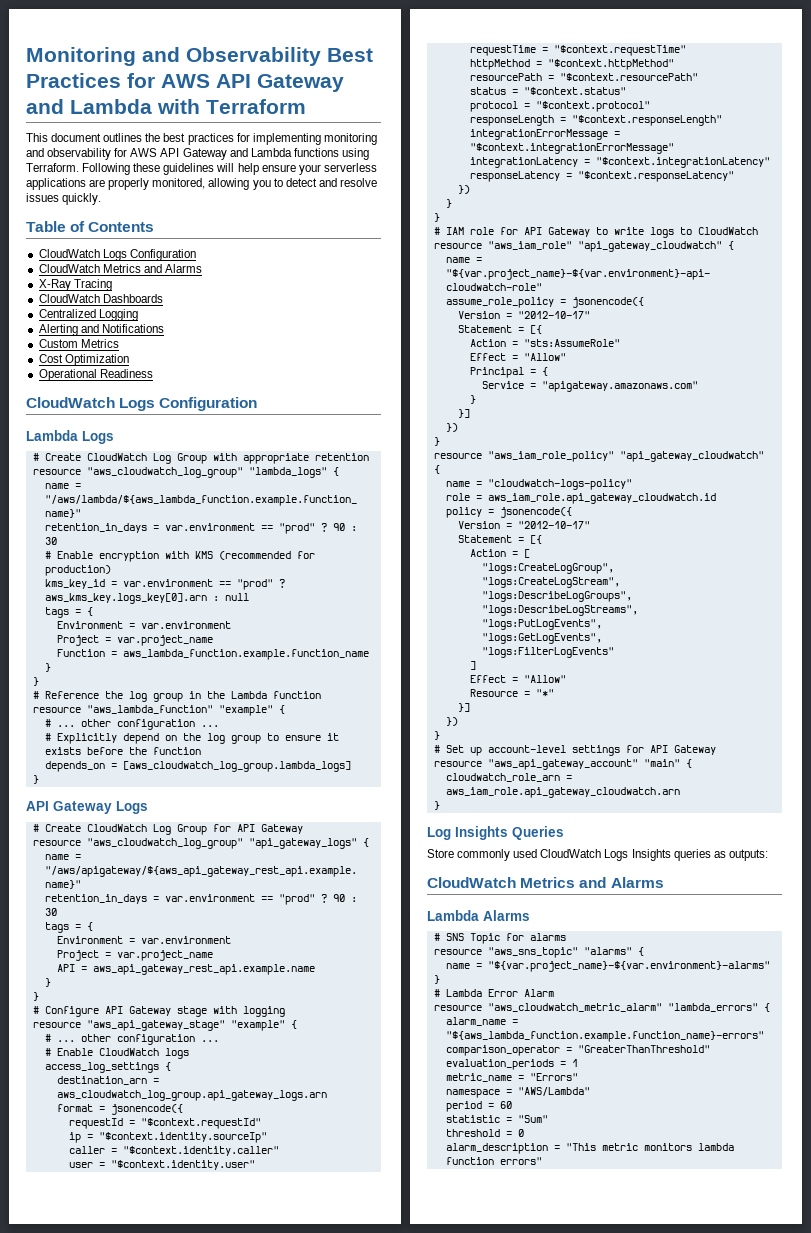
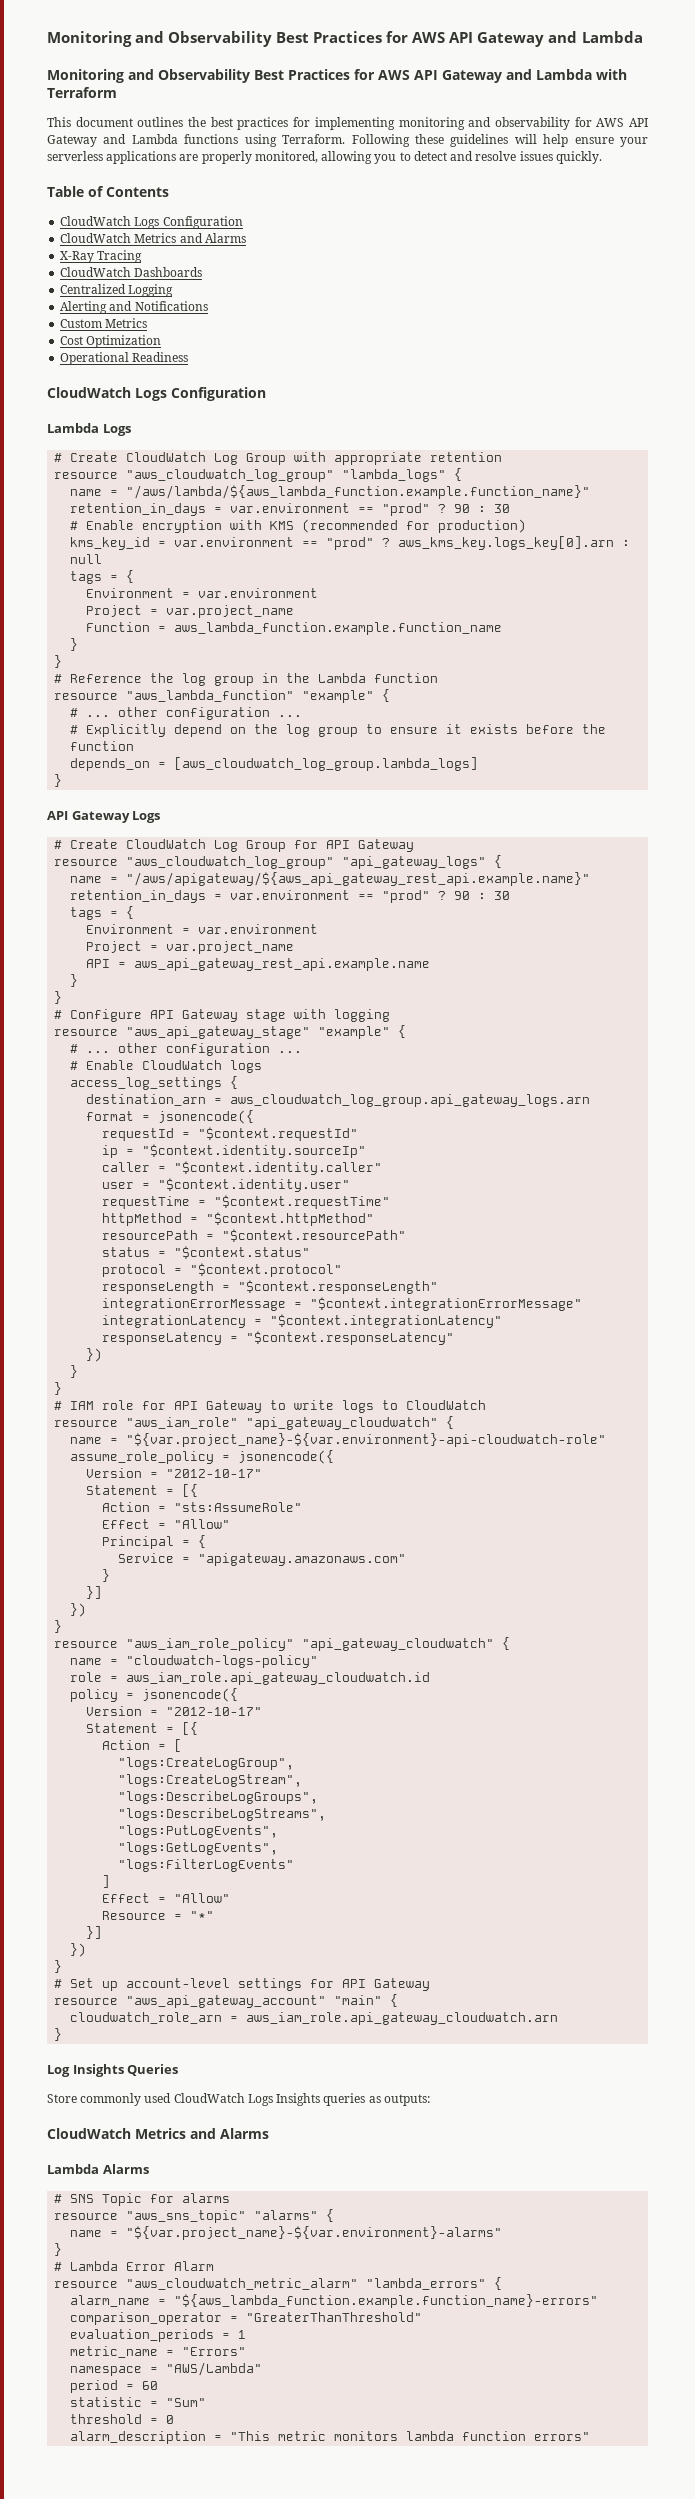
(152, 106) none -> [47,69,592,83] // Monitoring and Observability Best Practices for AWS API Gateway and Lambda

